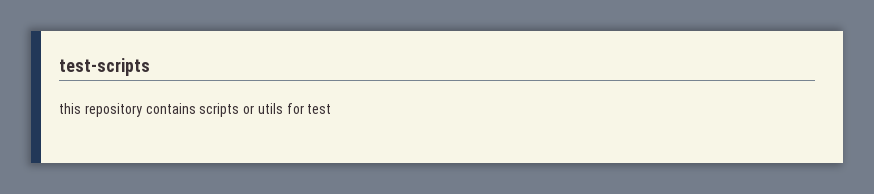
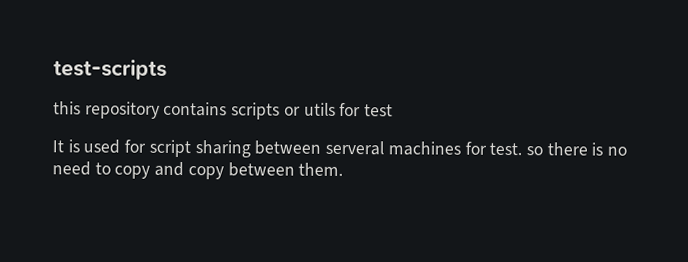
(332, 109) none -> [52,139,628,158] [52,161,344,180] // It is used for script sharing between serveral machines for test. so there is no need to copy and copy between them.

